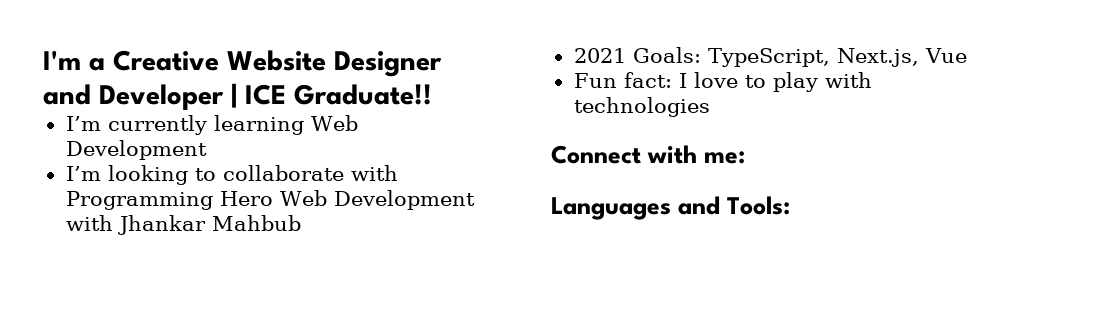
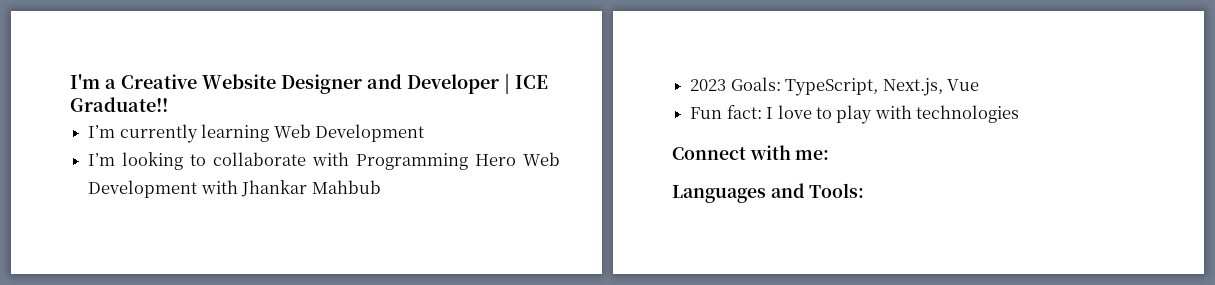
[573,48,626,63] 2021 -> [690,79,727,91] 2023

